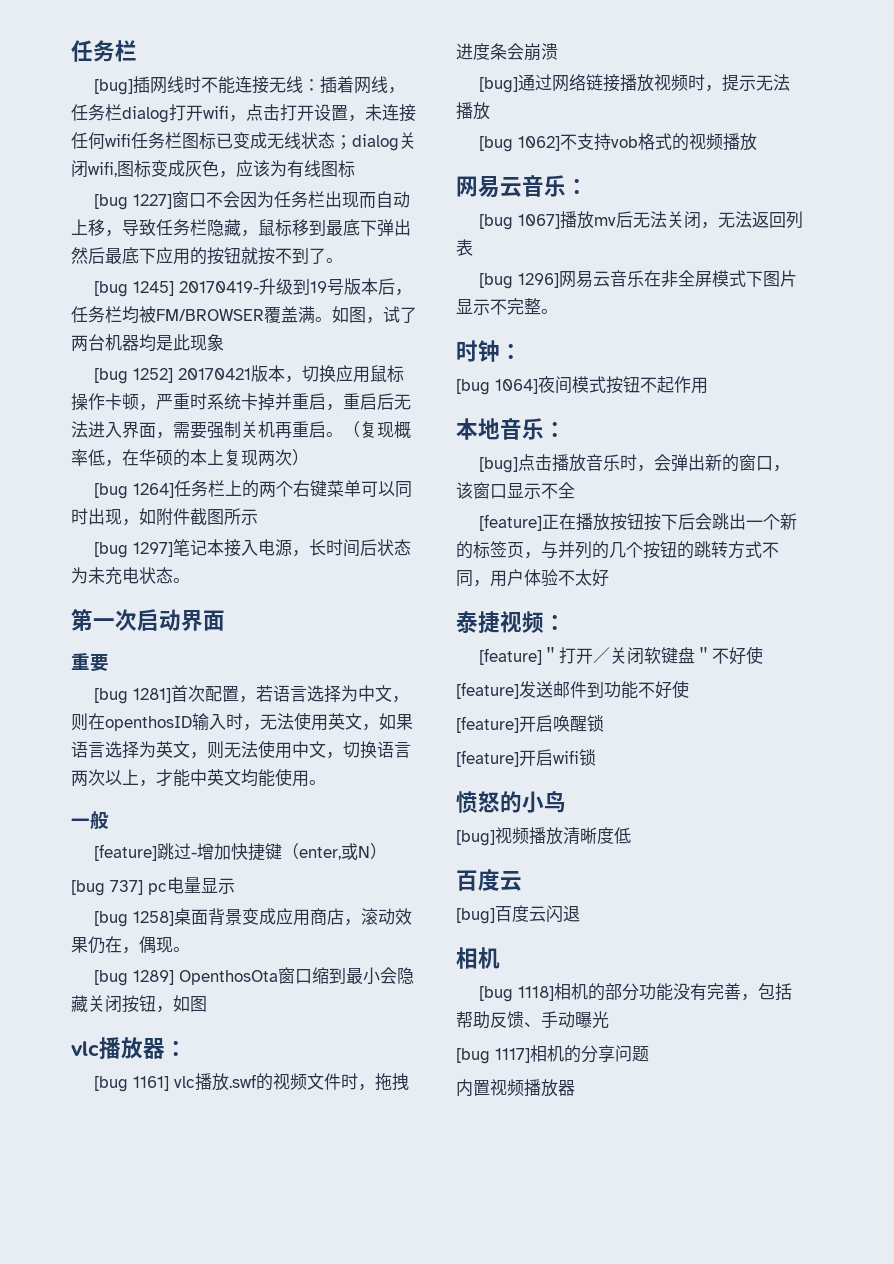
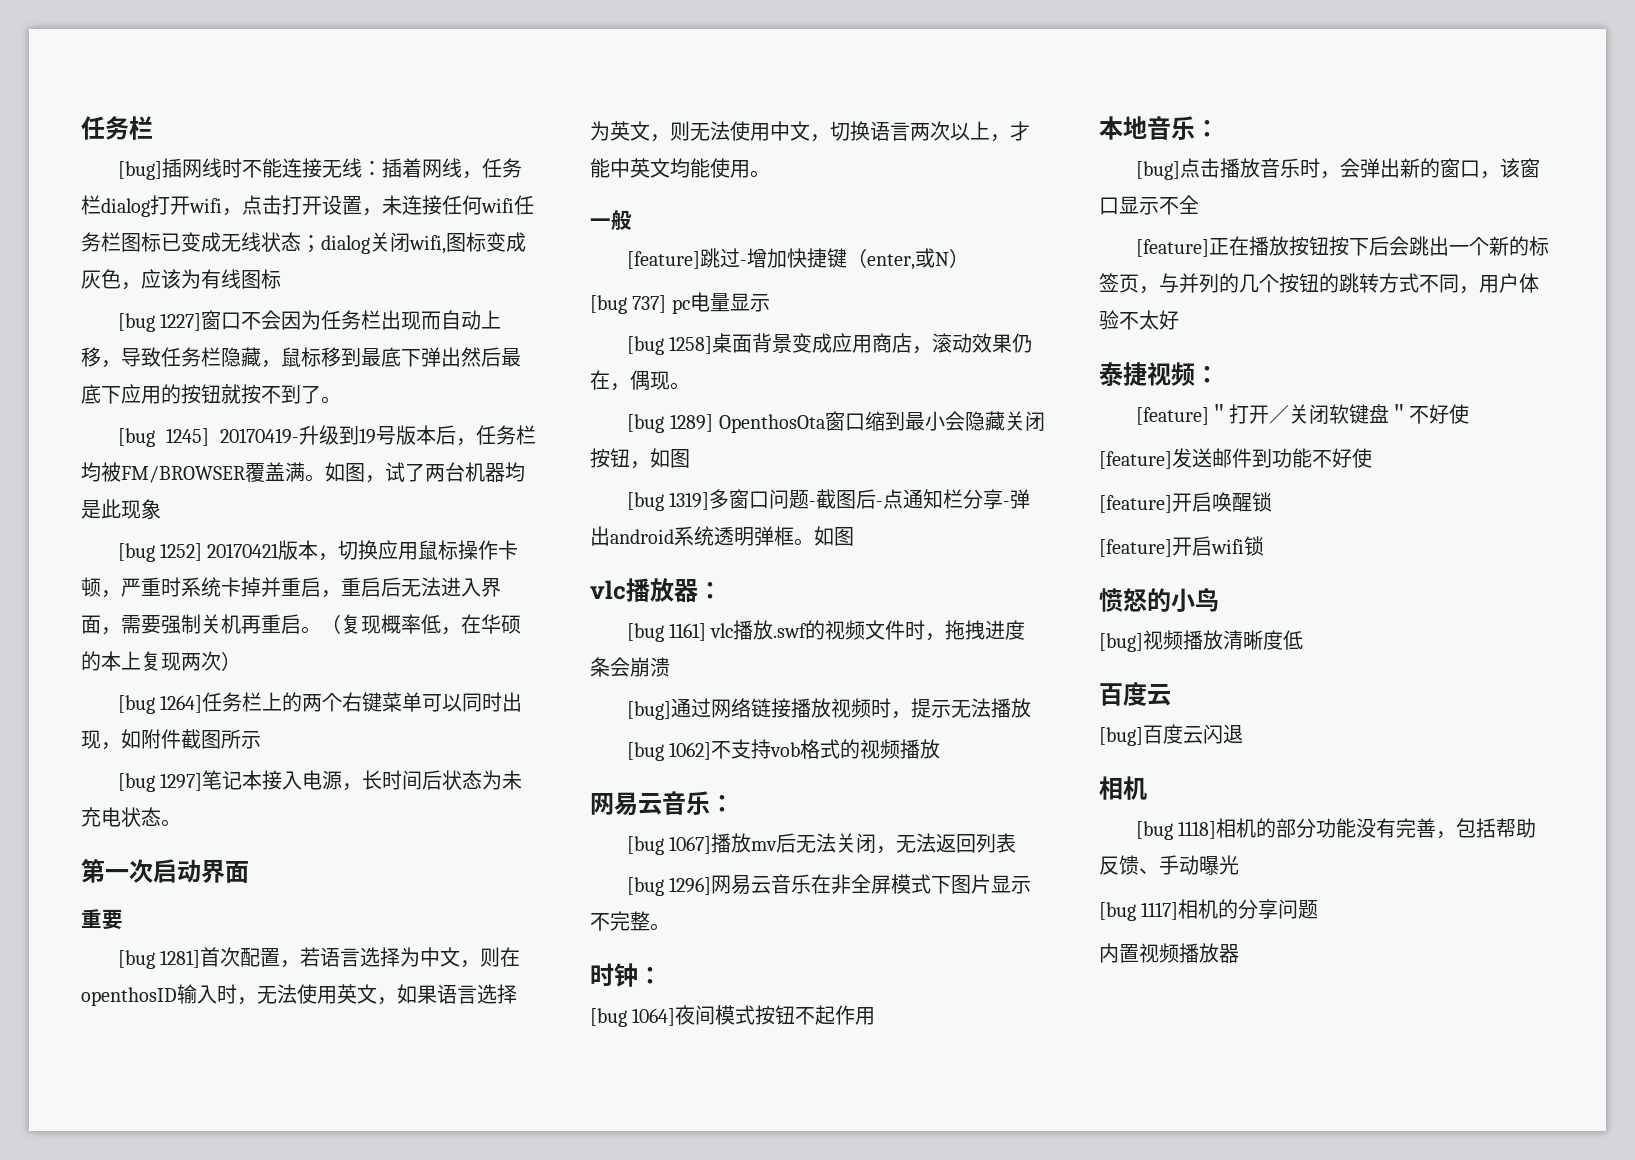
(207, 1004) none -> [626,489,1031,511] [590,526,854,546] // [bug 1319]多窗口问题-截图后-点通知栏分享-弹出android系统透明弹框。如图

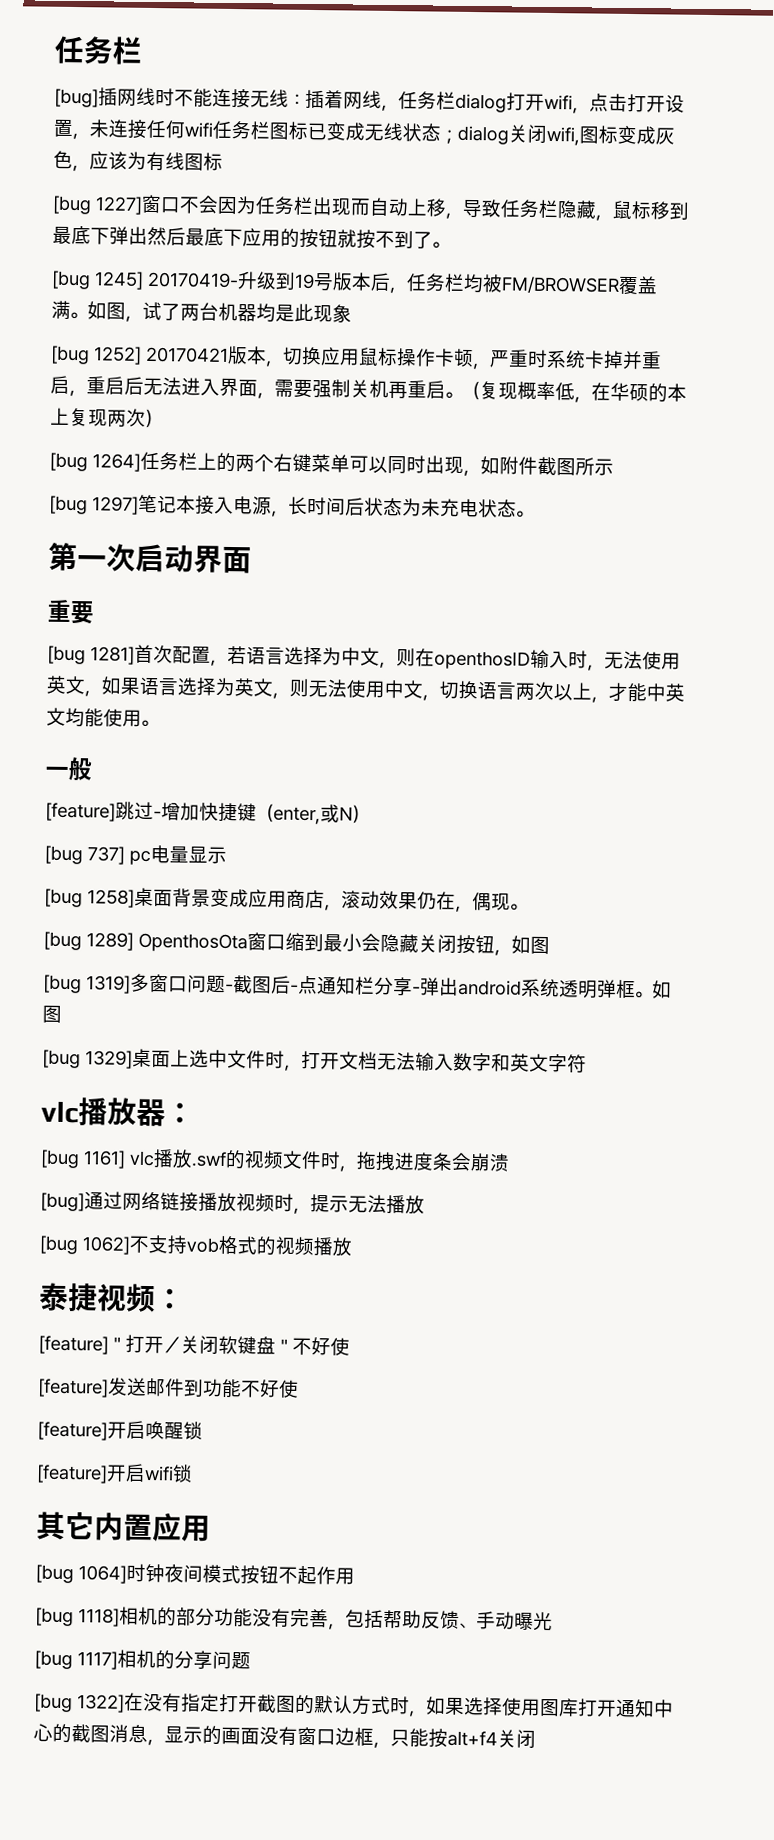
(854, 536) none -> [42,1048,587,1074] // [bug 1329]桌面上选中文件时，打开文档无法输入数字和英文字符
[590,791,734,816] [626,833,1017,855] [626,874,1032,896] [590,911,670,931] [590,963,662,987] [590,1005,876,1027] [1099,116,1219,140] [1135,158,1540,180] [1099,195,1199,215] [1135,236,1549,257] [1099,273,1539,294] [1099,310,1179,330] // 网易云音乐： // [bug 1067]播放mv后无法关闭，无法返回列表 // [bug 1296]网易云音乐在非全屏模式下图片显示不完整。 // 时钟： // [bug 1064]夜间模式按钮不起作用 // 本地音乐： // [bug]点击播放音乐时，会弹出新的窗口，该窗口显示不全 // [feature]正在播放按钮按下后会跳出一个新的标签页，与并列的几个按钮的跳转方式不同，用户体验不太好 -> (353, 1247) none
[1099,588,1219,612] [1099,630,1303,652] [1099,682,1171,706] [1099,724,1243,746] [1099,776,1147,800] 愤怒的小鸟 // [bug]视频播放清晰度低 // 百度云 // [bug]百度云闪退 // 相机 -> [36,1511,211,1542] [35,1563,355,1585] 其它内置应用 // [bug 1064]时钟夜间模式按钮不起作用
[1099,943,1239,963] 内置视频播放器 -> [34,1692,674,1718] [33,1723,536,1749] [bug 1322]在没有指定打开截图的默认方式时，如果选择使用图库打开通知中心的截图消息，显示的画面没有窗口边框，只能按alt+f4关闭

